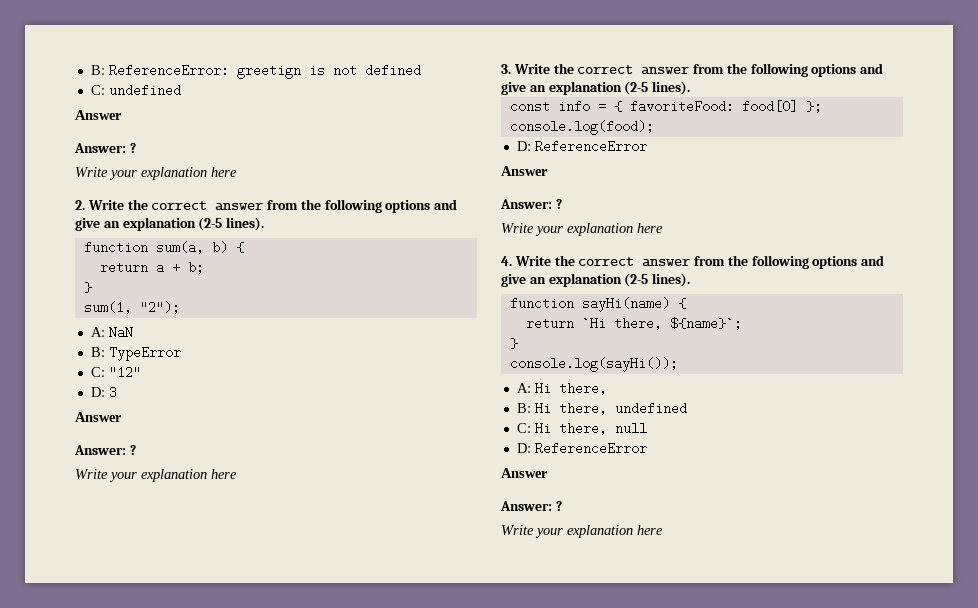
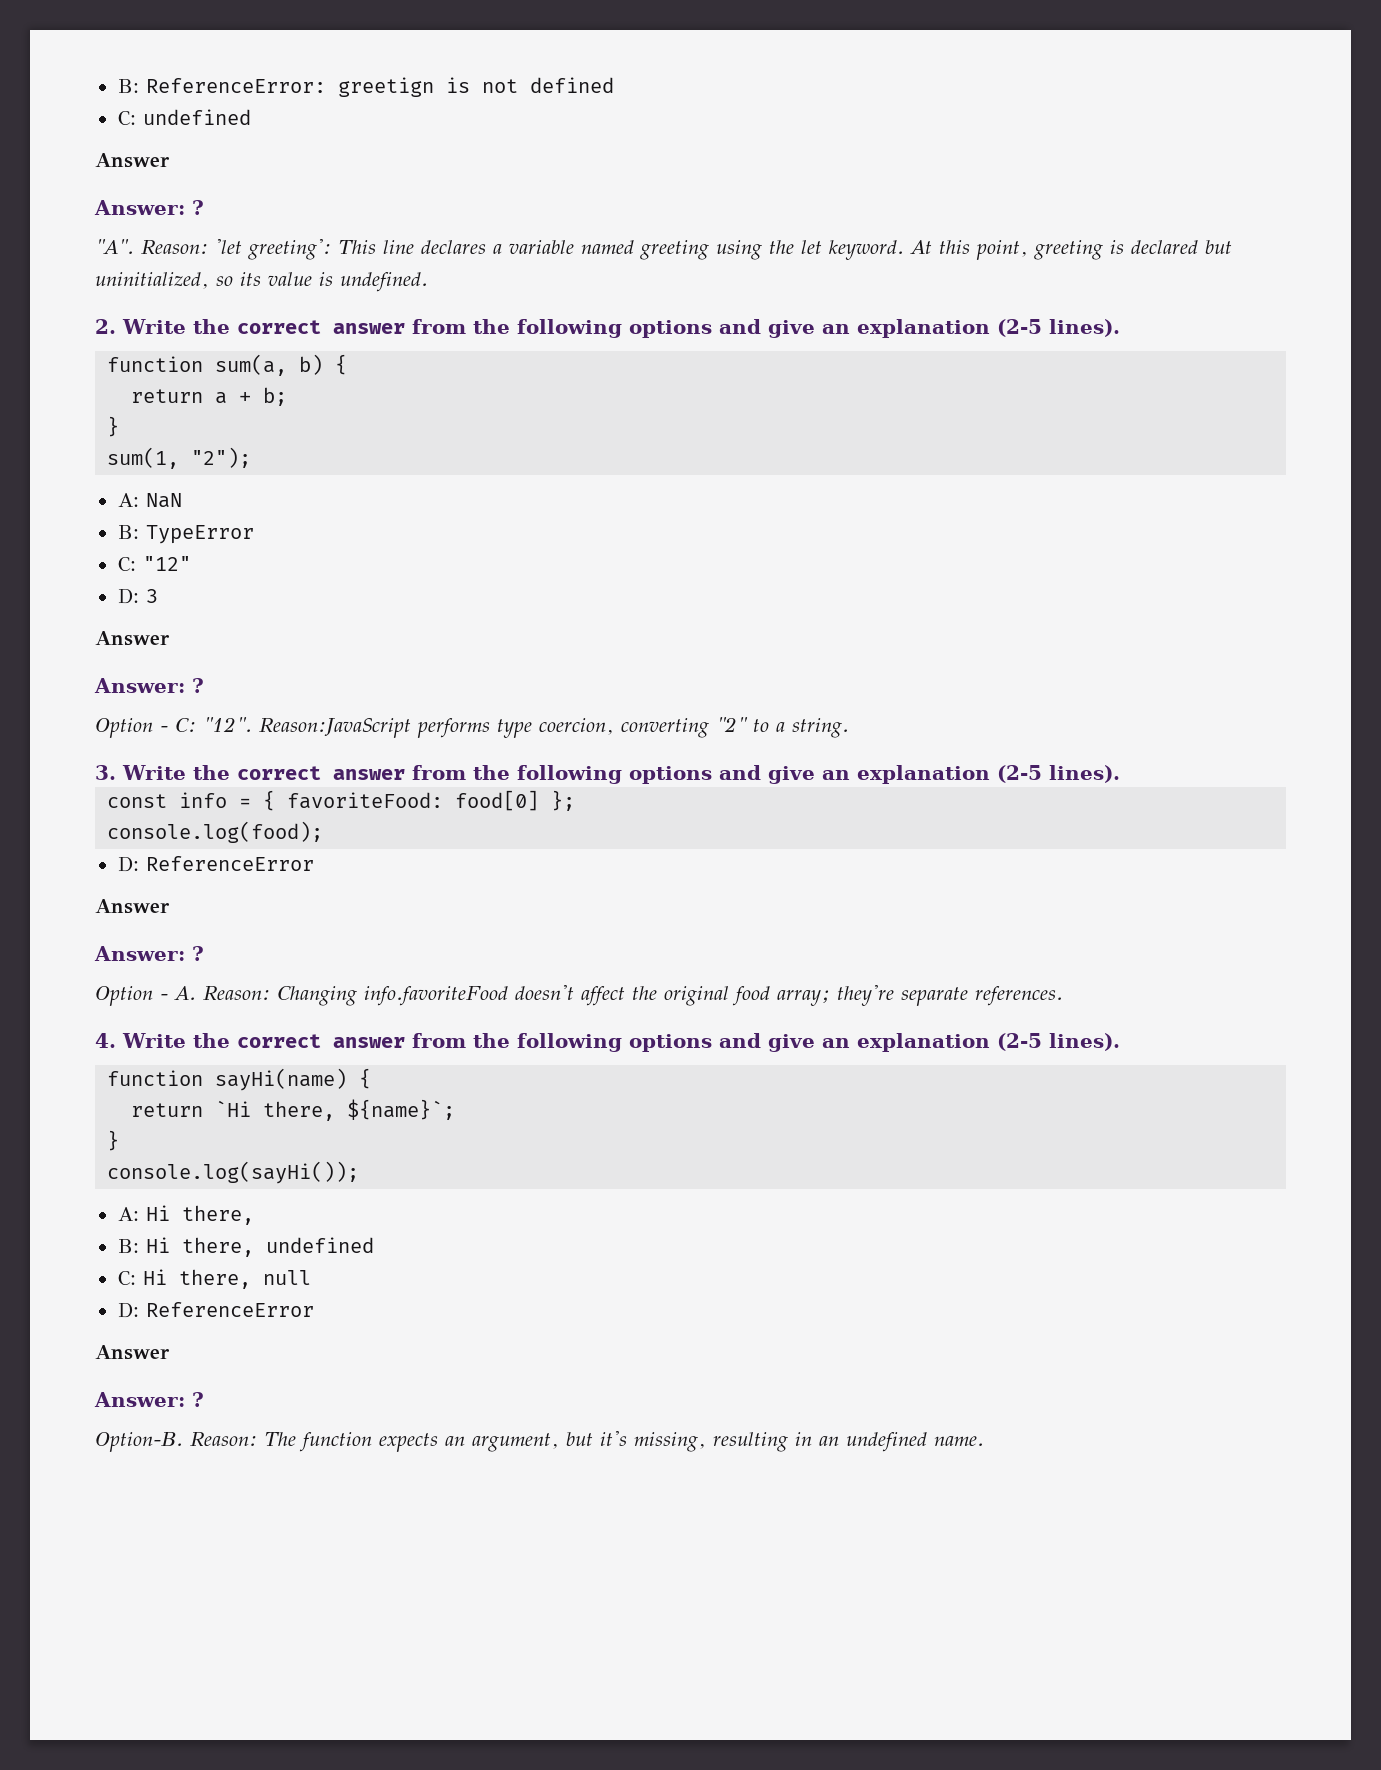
[75,167,237,180] Write your explanation here -> [95,239,1232,260] [95,272,428,292] "A". Reason: 'let greeting': This line declares a variable named greeting using the let keyword. At this point, greeting is declared but uninitialized, so its value is undefined.
[75,469,237,482] Write your explanation here -> [95,717,849,738] Option - C: "12". Reason:JavaScript performs type coercion, converting "2" to a string.
[501,223,663,236] Write your explanation here -> [95,985,1063,1006] Option - A. Reason: Changing info.favoriteFood doesn't affect the original food array; they're separate references.
[501,525,663,538] Write your explanation here -> [95,1431,984,1452] Option-B. Reason: The function expects an argument, but it's missing, resulting in an undefined name.

